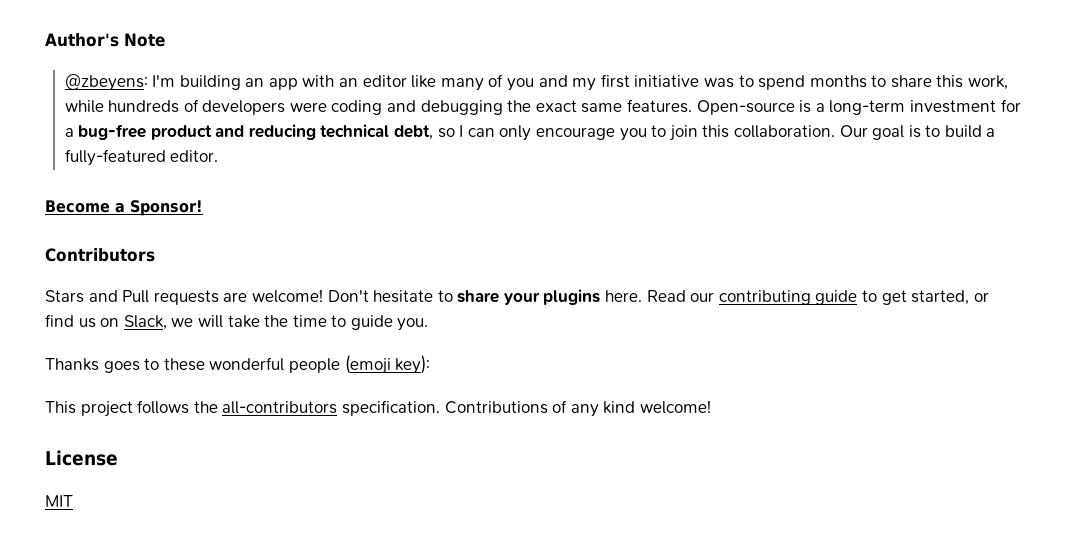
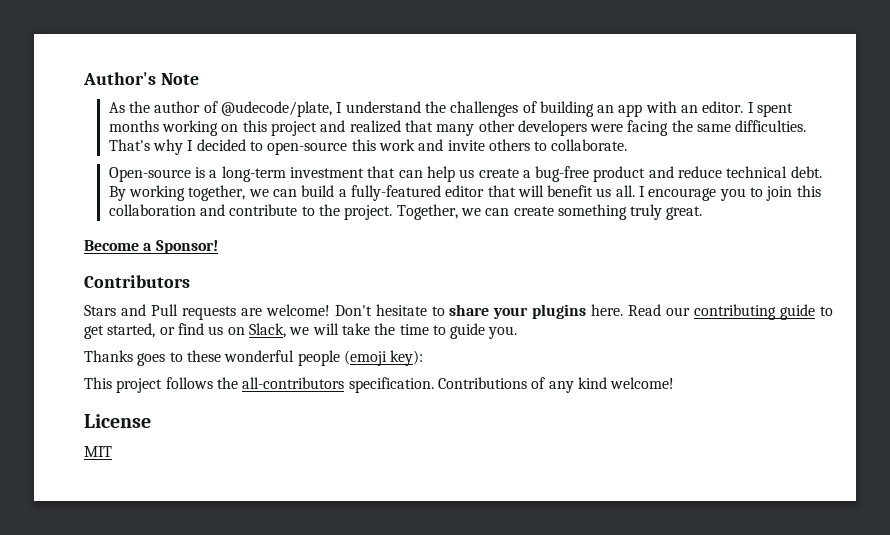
[64,74,176,91] @zbeyens: I'm -> [108,101,537,117] As the author of @udecode/plate, I understand the challenges of
[362,74,1009,91] [64,99,692,115] editor like many of you and my first initiative was to spend months to share this work, while hundreds of developers were coding and debugging the exact same features. -> [702,101,794,117] [108,120,807,136] [108,139,628,155] editor. I spent months working on this project and realized that many other developers were facing the same difficulties. That's why I decided to open-source this work and invite others to collaborate. //
[1000,99,1021,112] [64,124,532,141] for a bug-free product and reducing technical debt, so I can only -> [367,166,822,182] [108,185,646,201] that can help us create a bug-free product and reduce technical debt. By working together, we can build a fully-featured editor that will benefit us all. I
[733,125,996,140] [64,149,219,166] collaboration. Our goal is to build a fully-featured editor. -> [108,204,703,220] collaboration and contribute to the project. Together, we can create something truly great.

